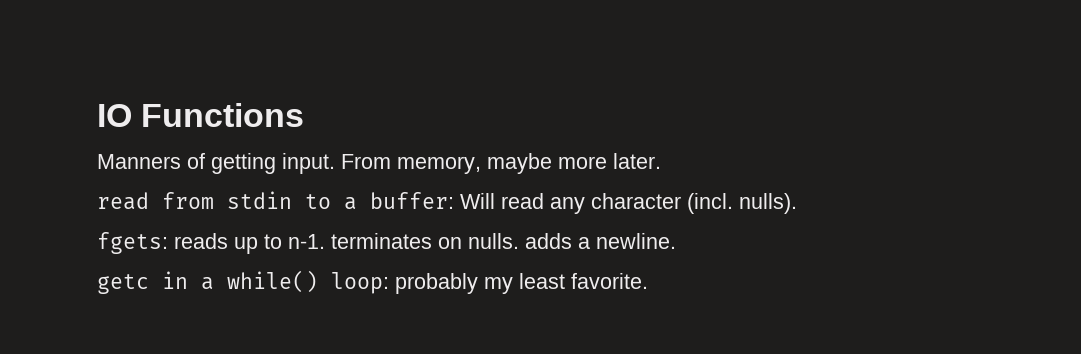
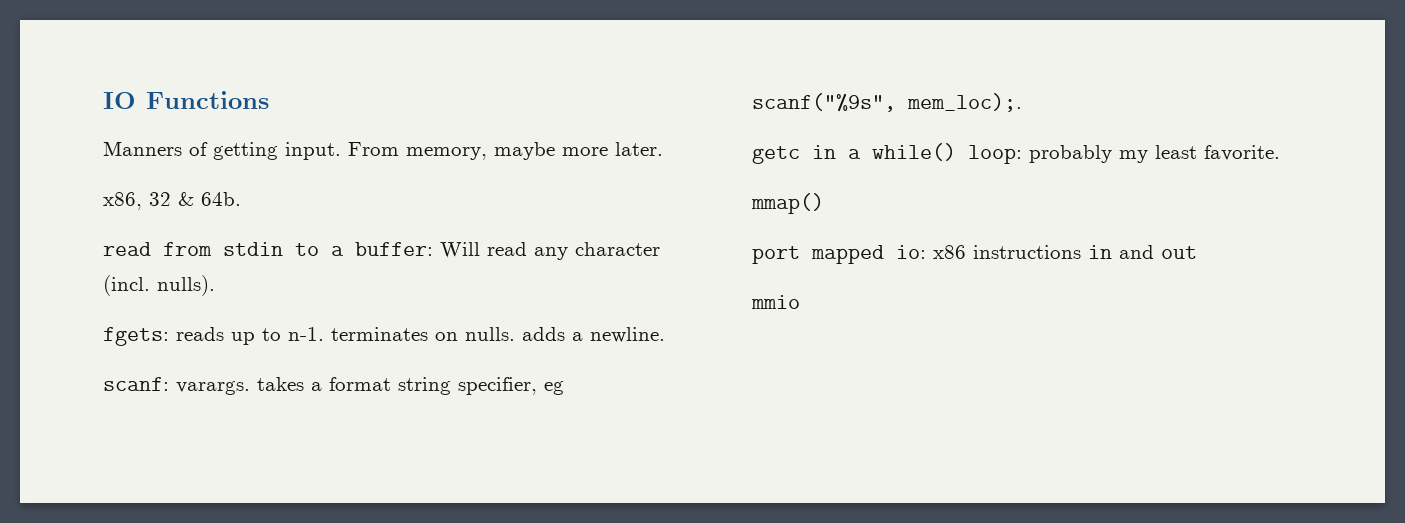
(661, 161) none -> [103,192,241,210] // x86, 32 & 64b.
(676, 241) none -> [103,377,564,395] [752,93,1022,112] // scanf: varargs. takes a format string specifier, eg scanf("%9s", mem_loc);.
(648, 281) none -> [751,193,824,214] [752,245,1197,264] [751,295,800,309] // mmap() // port mapped io: x86 instructions in and out // mmio

